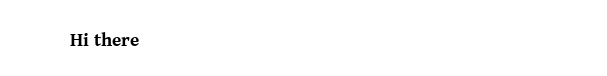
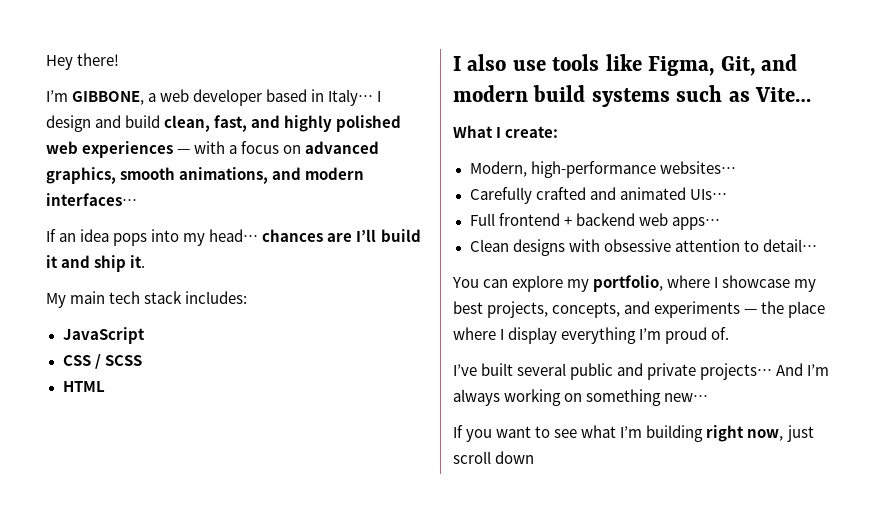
[70,32,139,46] Hi there -> [46,53,120,70] [46,89,382,106] [46,115,402,132] [46,141,380,158] [46,167,365,184] [46,193,137,206] [46,229,421,246] [46,255,146,272] [46,291,248,308] [62,327,145,344] [62,354,142,369] [62,381,105,392] [453,54,798,76] [453,85,812,107] [453,125,559,138] [469,161,736,178] [469,187,727,204] [469,213,720,230] [469,239,817,256] [452,275,817,292] [453,301,826,318] [453,327,730,344] [453,363,830,380] [453,389,709,406] [453,425,814,442] [453,451,535,464] Hey there! // I’m GIBBONE, a web developer based in Italy… I design and build clean, fast, and highly polished web experiences — with a focus on advanced graphics, smooth animations, and modern interfaces… // If an idea pops into my head… chances are I’ll build it and ship it. // My main tech stack includes: // JavaScript // CSS / SCSS // HTML // I also use tools like Figma, Git, and modern build systems such as Vite… // What I create: // Modern, high-performance websites… // Carefully crafted and animated UIs… // Full frontend + backend web apps… // Clean designs with obsessive attention to detail… // You can explore my portfolio, where I showcase my best projects, concepts, and experiments — the place where I display everything I’m proud of. // I’ve built several public and private projects… And I’m always working on something new… // If you want to see what I’m building right now, just scroll down

